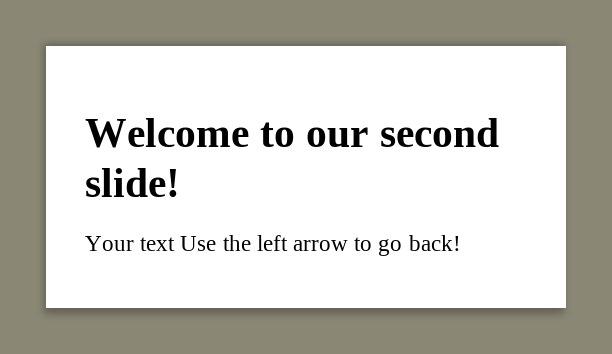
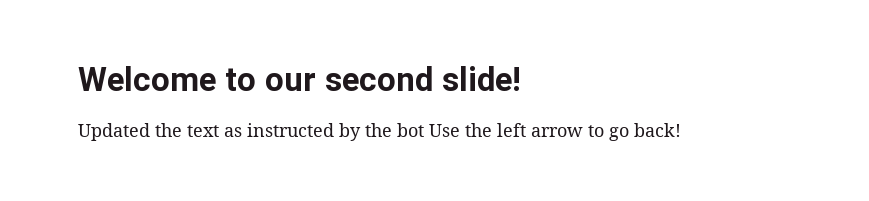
[85,236,176,251] Your text -> [78,123,424,141] Updated the text as instructed by the bot

